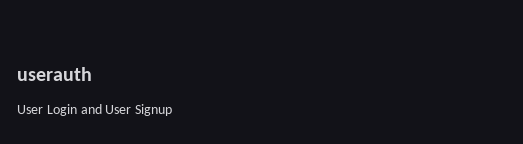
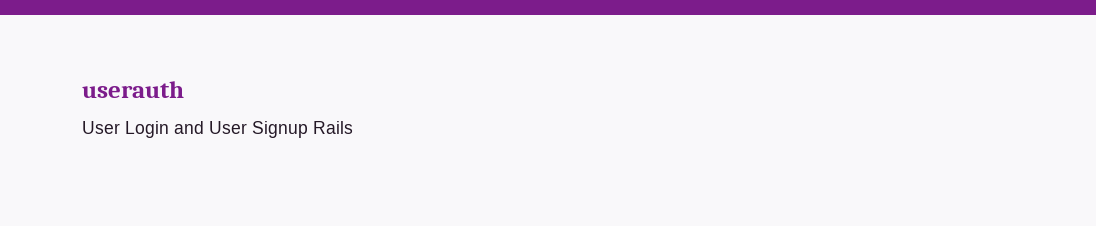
(173, 110) none -> [313,121,353,134] Rails

